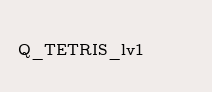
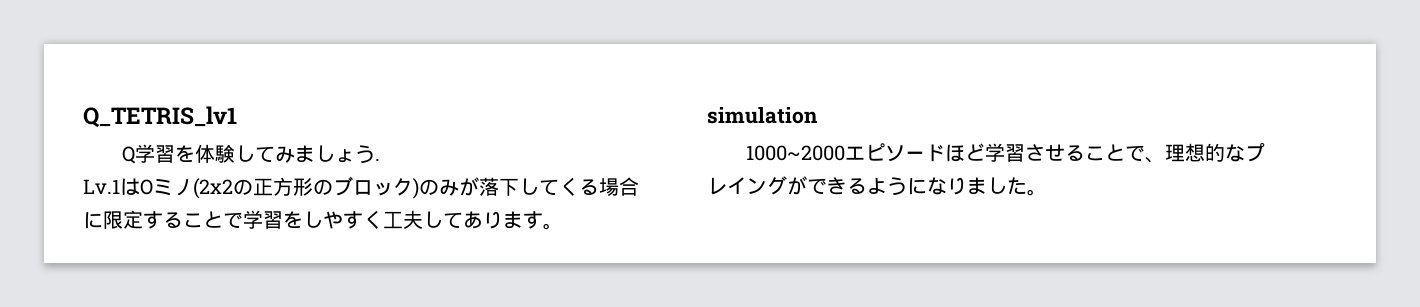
(144, 52) none -> [121,144,380,164] [83,176,639,199] [83,210,563,230] [707,107,818,124] [745,142,1265,163] [707,176,1047,196] // Q学習を体験してみましょう. // Lv.1はOミノ(2x2の正方形のブロック)のみが落下してくる場合に限定することで学習をしやすく工夫してあります。 // simulation // 1000~2000エピソードほど学習させることで、理想的なプレイングができるようになりました。

